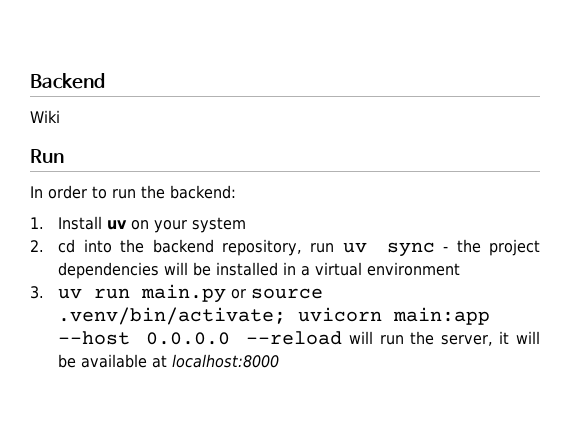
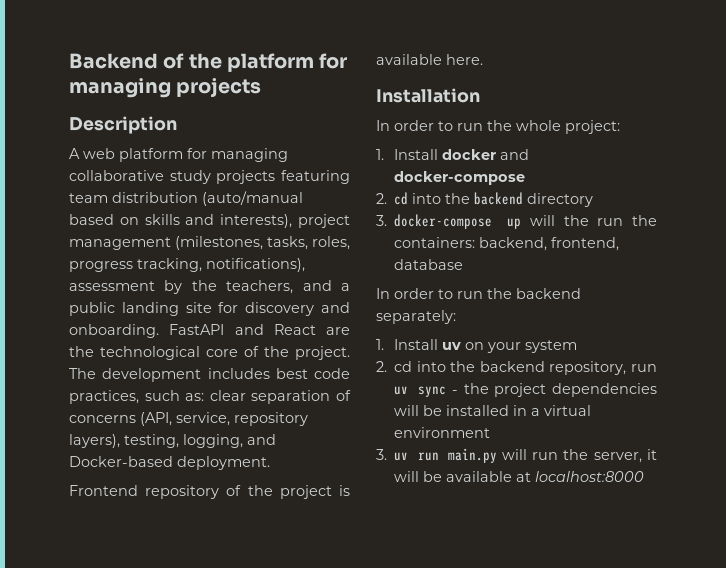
[30,110,60,123] [30,149,64,163] [30,185,236,199] // Wiki // Run // In order to run the backend: -> [163,53,348,72] [69,77,262,98] [69,116,177,134] [69,148,288,162] [69,170,350,184] [69,191,303,206] [69,214,350,228] [69,236,350,250] [69,258,305,272] [69,280,350,294] [69,302,350,316] [69,324,350,338] [69,346,350,360] [69,368,350,382] [69,390,351,404] [69,412,308,426] [69,434,276,448] [69,456,270,470] [69,485,350,499] [376,54,483,65] [376,88,480,103] [376,120,620,134] [376,149,530,160] [394,171,526,185] [376,192,594,207] [376,214,657,229] [394,237,620,251] [394,259,464,270] [376,288,581,299] [376,310,456,324] of the platform for managing projects // Description // A web platform for managing collaborative study projects featuring team distribution (auto/manual based on skills and interests), project management (milestones, tasks, roles, progress tracking, notifications), assessment by the teachers, and a public landing site for discovery and onboarding. FastAPI and React are the technological core of the project. The development includes best code practices, such as: clear separation of concerns (API, service, repository layers), testing, logging, and Docker-based deployment. // Frontend repository of the project is available here. // Installation // In order to run the whole project: // 1. Install docker and docker-compose // 2. cd into the backend directory // 3. docker-compose up will the run the containers: backend, frontend, database // In order to run the backend separately:
[231,288,324,299] [58,307,491,325] [58,331,343,345] or source .venv/bin/activate; uvicorn main:app --host 0.0.0.0 --reload -> (497, 455) none

